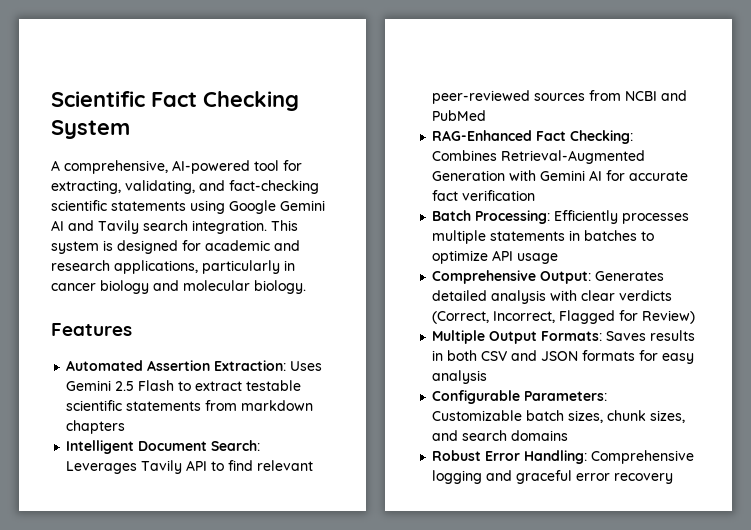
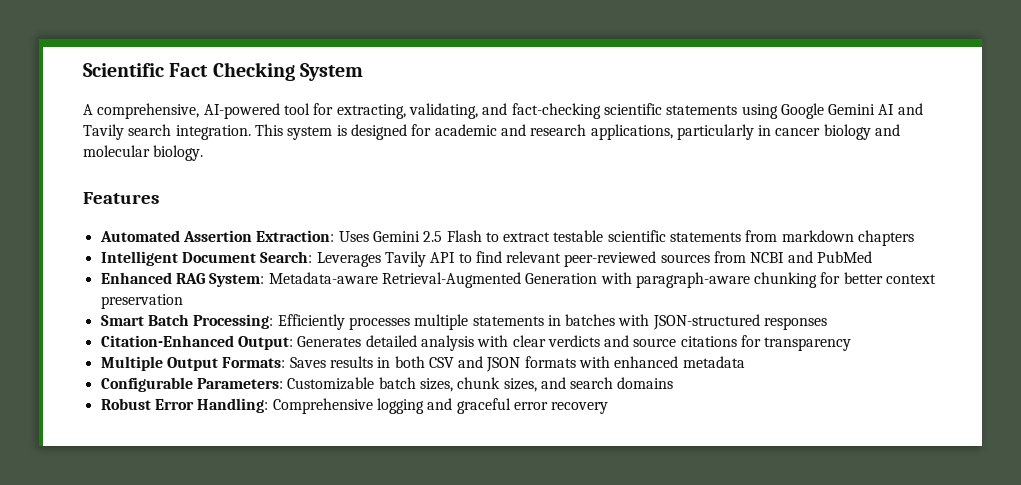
[432,130,634,144] [432,150,646,164] [432,170,689,181] [432,190,536,201] RAG-Enhanced Fact Checking: Combines Retrieval-Augmented Generation with Gemini AI for accurate fact verification // -> [100,272,937,288] [100,294,183,309] [100,315,144,326] Enhanced RAG System: Metadata-aware Retrieval-Augmented Generation with paragraph-aware chunking for better context preservation // Smart
[641,231,655,241] [432,250,559,264] [432,270,537,284] to optimize API usage // Comprehensive -> [618,314,828,330] [100,335,234,347] with JSON-structured responses // Citation-Enhanced
[432,310,696,324] (Correct, Incorrect, Flagged for Review) -> [604,335,852,351] and source citations for transparency
[639,350,695,364] [432,370,488,384] for easy analysis -> [579,356,745,368] with enhanced metadata

